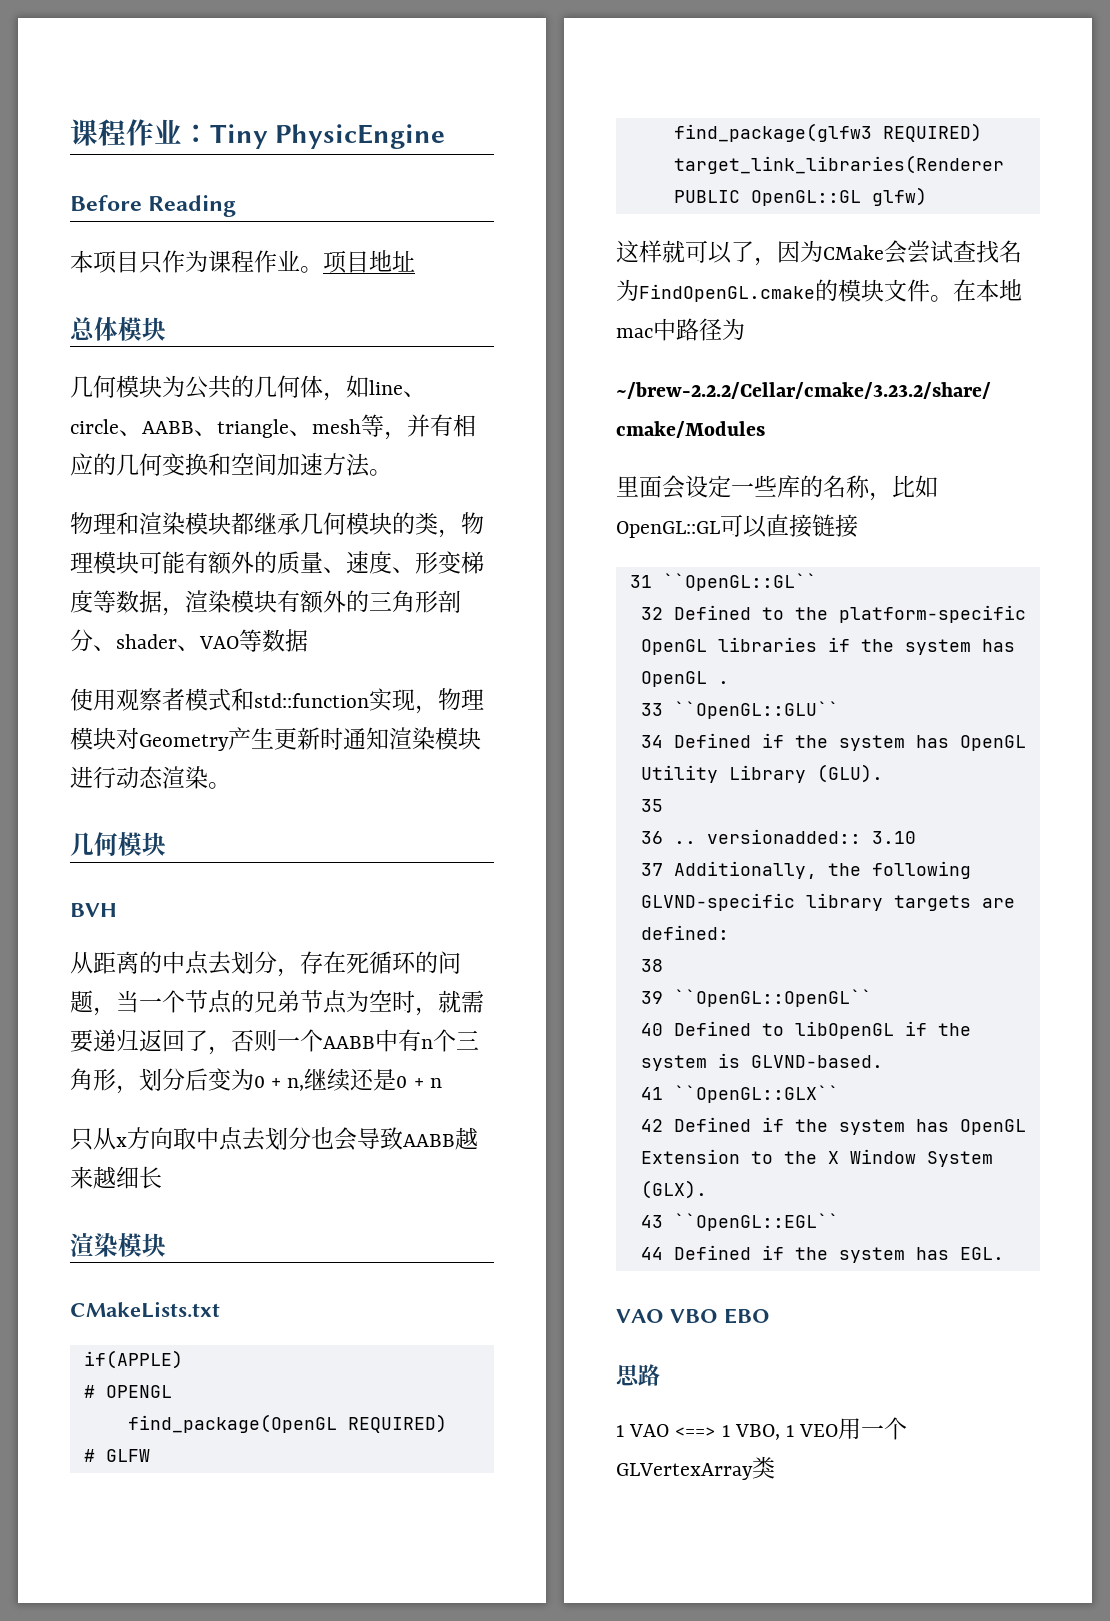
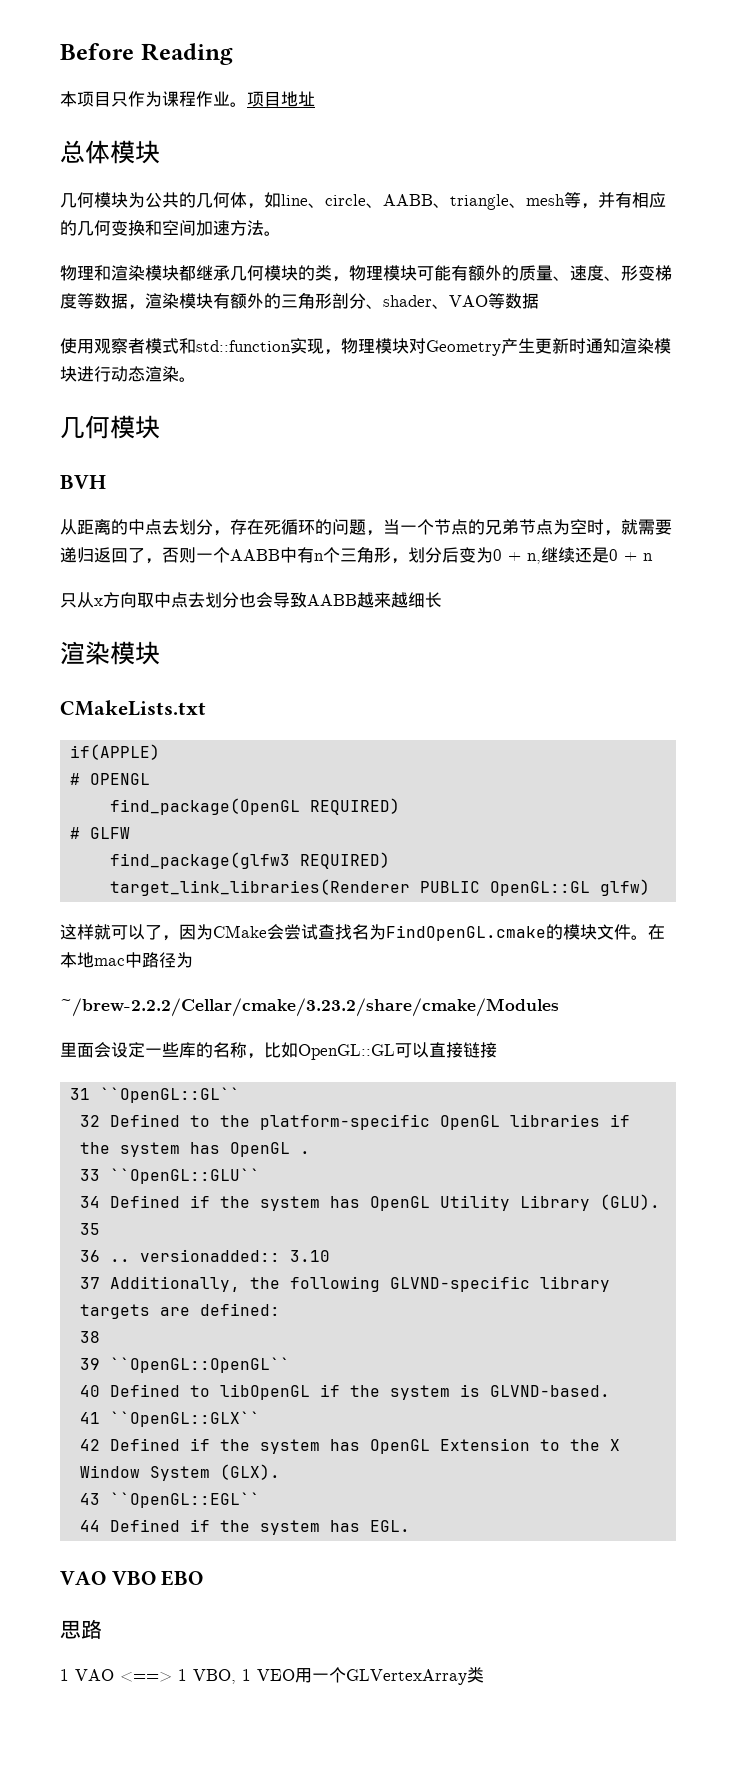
[70,119,446,149] 课程作业：Tiny PhysicEngine // -> (60, 51) none

